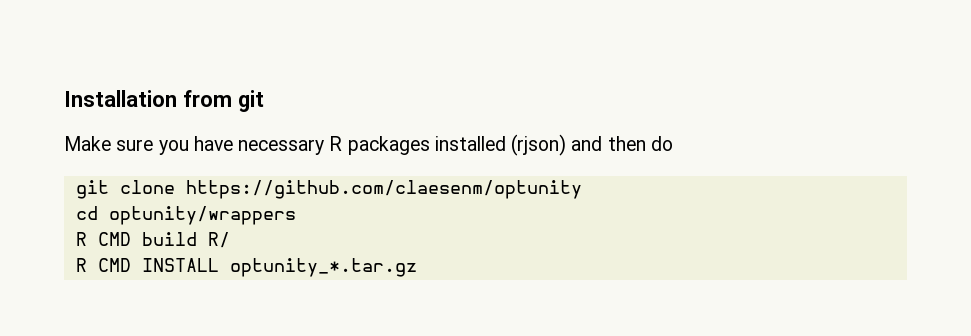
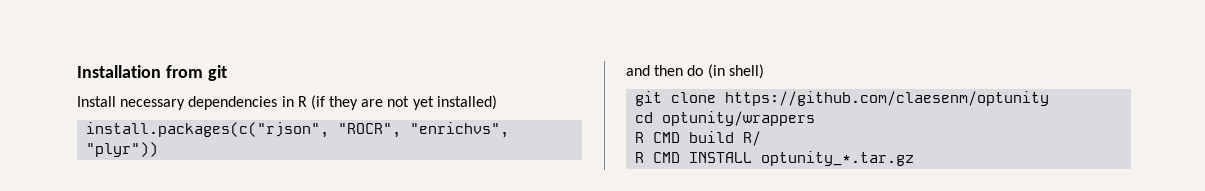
[64,134,567,156] Make sure you have necessary R packages installed (rjson) -> [77,95,497,110] [86,122,510,138] [86,142,159,157] Install necessary dependencies in R (if they are not yet installed) // install.packages(c("rjson", "ROCR", "enrichvs", "plyr")) //
(673, 143) none -> [707,64,764,79] (in shell)

